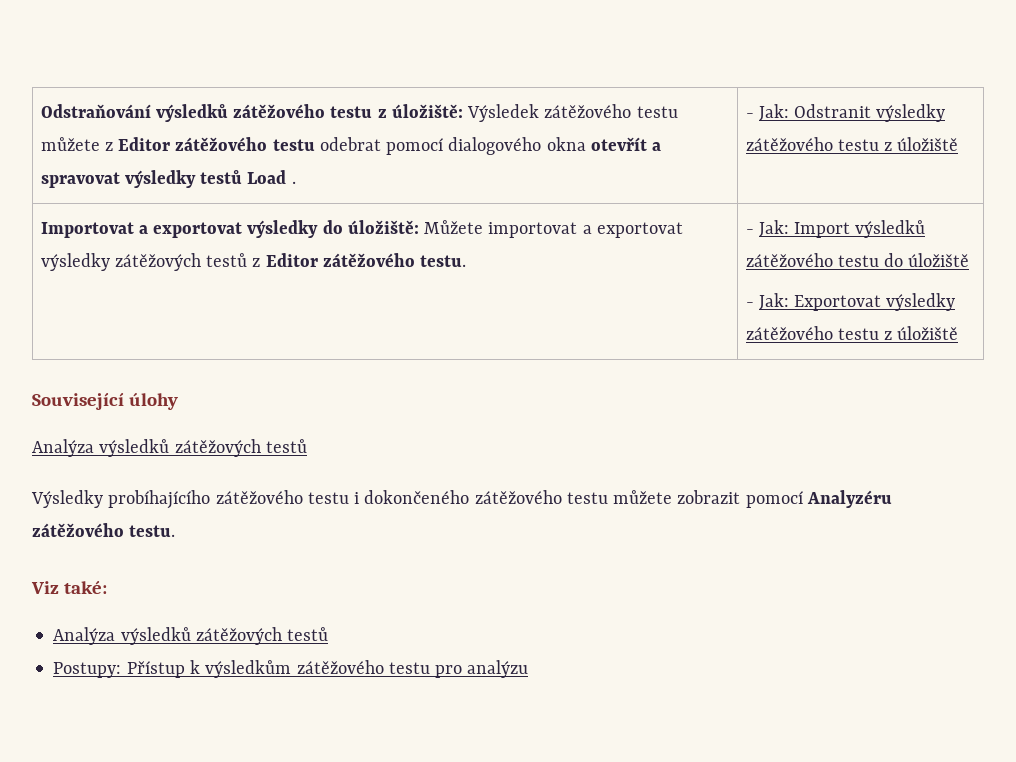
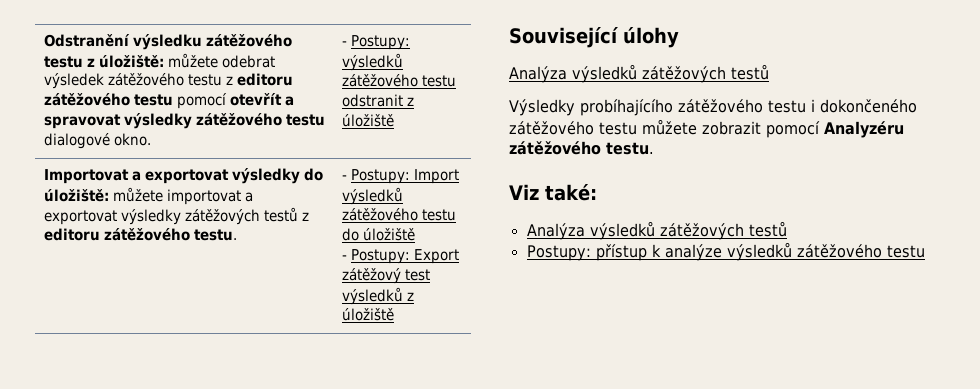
[40,104,228,122] Odstraňování výsledků -> [43,34,202,50] Odstranění výsledku
[467,104,678,122] [40,137,662,155] [40,170,296,188] [745,104,946,122] [745,137,879,151] Výsledek zátěžového testu můžete z Editor zátěžového testu odebrat pomocí dialogového okna otevřít a spravovat výsledky testů Load . | - Jak: Odstranit výsledky zátěžového testu -> [167,53,275,68] [43,73,293,89] [43,93,294,109] [43,113,325,129] [43,133,151,149] [341,35,410,50] [341,53,403,71] [341,74,456,87] [341,94,403,107] můžete odebrat výsledek zátěžového testu z editoru zátěžového testu pomocí otevřít a spravovat výsledky zátěžového testu dialogové okno. | - Postupy: výsledků zátěžového testu odstranit
[424,220,484,234] Můžete -> [112,187,163,202] můžete
[265,253,318,267] Editor -> [43,228,100,241] editoru
[758,220,789,237] Jak: -> [350,169,410,184] Postupy:
[758,293,956,311] [745,326,879,340] Jak: Exportovat výsledky zátěžového testu -> [350,249,459,264] [341,268,430,284] [341,287,403,305] Postupy: Export zátěžový test výsledků
[126,660,529,678] Přístup k výsledkům zátěžového testu pro analýzu -> [595,242,925,261] přístup k analýze výsledků zátěžového testu

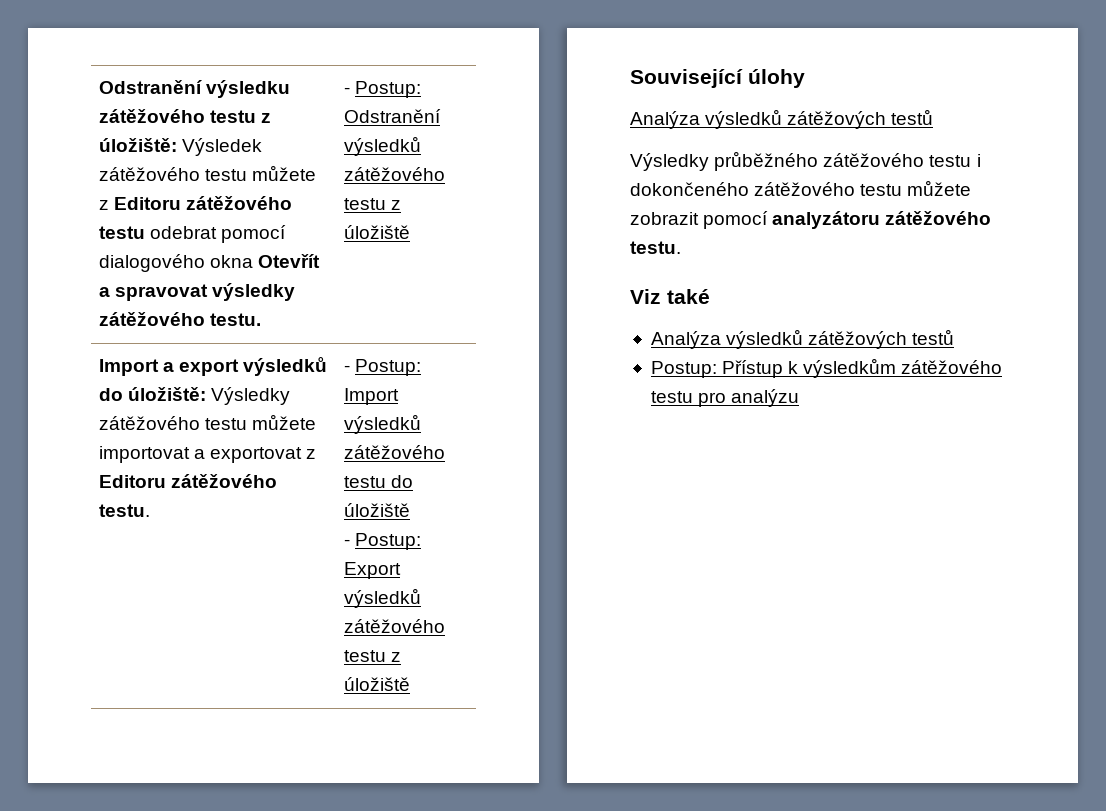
[167,53,275,68] [43,73,293,89] [43,93,282,109] můžete odebrat výsledek zátěžového testu z editoru zátěžového testu pomocí otevřít -> [182,138,263,156] [99,165,317,181] [99,196,293,210] [99,225,287,243] [99,254,321,272] Výsledek zátěžového testu můžete z Editoru zátěžového testu odebrat pomocí dialogového okna Otevřít
[285,114,325,126] [43,133,151,149] [341,35,410,50] [341,53,403,71] [341,74,456,87] [341,94,414,107] [341,114,394,127] [43,168,323,184] [43,187,253,205] [43,207,309,225] [43,228,237,241] [341,169,410,184] testu dialogové okno. | - Postupy: výsledků zátěžového testu odstranit z úložiště // Importovat a exportovat výsledky do úložiště: můžete importovat a exportovat výsledky zátěžových testů z editoru zátěžového testu. | - Postupy: -> [210,313,262,326] [344,81,422,98] [344,109,442,123] [344,136,422,156] [344,167,446,181] [344,198,402,210] [344,225,411,239] [99,357,328,376] [99,387,291,405] [99,414,317,430] [99,446,317,463] [99,474,278,488] [99,504,151,517] [344,359,422,376] testu. | - Postup: Odstranění výsledků zátěžového testu z úložiště // Import a export výsledků do úložiště: Výsledky zátěžového testu můžete importovat a exportovat z Editoru zátěžového testu. | - Postup:
[350,249,459,264] [341,268,430,284] [341,287,403,305] Postupy: Export zátěžový test výsledků -> [355,533,422,550] [344,562,402,579] [344,588,422,608] [344,619,446,633] [344,650,387,662] Postup: Export výsledků zátěžového testu
[580,99,673,116] probíhajícího -> [714,151,819,171] průběžného
[824,121,904,138] Analyzéru -> [772,211,881,229] analyzátoru
[545,184,597,201] [526,221,787,240] [526,242,925,261] také: // Analýza výsledků zátěžových testů // Postupy: přístup k analýze výsledků zátěžového testu -> [667,289,710,304] [650,329,955,349] [650,358,1003,378] [650,389,800,407] také // Analýza výsledků zátěžových testů // Postup: Přístup k výsledkům zátěžového testu pro analýzu

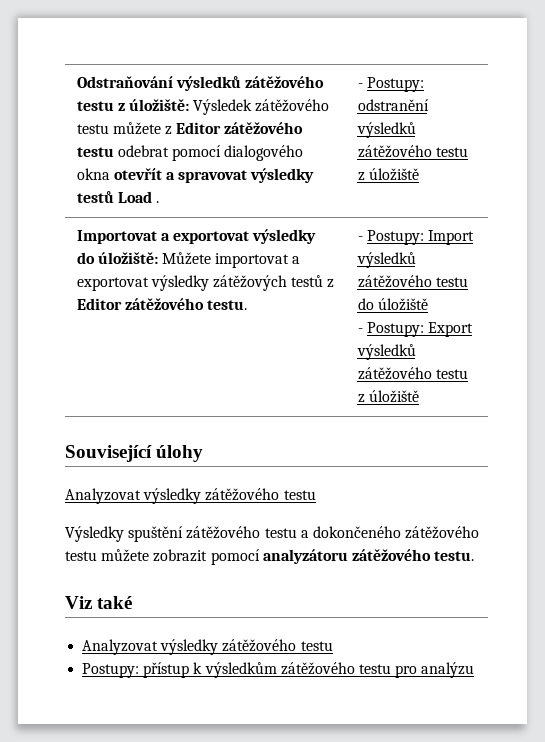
[99,80,291,98] Odstranění výsledku -> [76,76,241,91] Odstraňování výsledků
[114,197,182,210] Editoru -> [176,122,222,134] Editor
[258,254,321,268] Otevřít -> [113,168,162,180] otevřít
[99,312,262,326] [344,81,422,98] [344,109,442,123] [344,136,422,156] [344,167,446,181] [344,198,402,210] [344,225,411,239] [99,357,328,376] [99,387,291,405] [99,414,317,430] [99,446,317,463] [99,474,278,488] [99,504,151,517] [344,359,422,376] zátěžového testu. | - Postup: Odstranění výsledků zátěžového testu z úložiště // Import a export výsledků do úložiště: Výsledky zátěžového testu můžete importovat a exportovat z Editoru zátěžového testu. | - Postup: -> [76,191,159,203] [357,77,424,92] [357,99,429,111] [356,122,416,138] [357,145,468,158] [357,168,419,181] [76,229,317,244] [76,252,301,268] [76,275,335,291] [76,298,247,310] [357,230,424,245] testů Load . | - Postupy: odstranění výsledků zátěžového testu z úložiště // Importovat a exportovat výsledky do úložiště: Můžete importovat a exportovat výsledky zátěžových testů z Editor zátěžového testu. | - Postupy:
[355,533,422,550] Postup: -> [366,322,424,337] Postupy:
[630,109,934,129] [630,151,981,171] Analýza výsledků zátěžových testů // Výsledky průběžného zátěžového testu i -> [65,488,316,504] [65,526,309,542] Analyzovat výsledky zátěžového testu // Výsledky spuštění zátěžového testu a
[650,329,955,349] [650,360,784,378] Analýza výsledků zátěžových testů // Postup: Přístup -> [82,639,333,655] [82,662,190,678] Analyzovat výsledky zátěžového testu // Postupy: přístup

